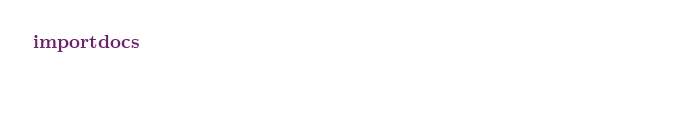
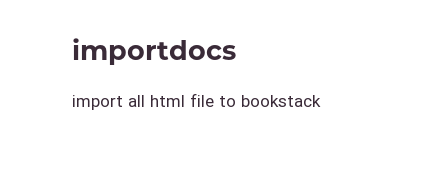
(140, 43) none -> [72,93,321,110] // import all html file to bookstack

